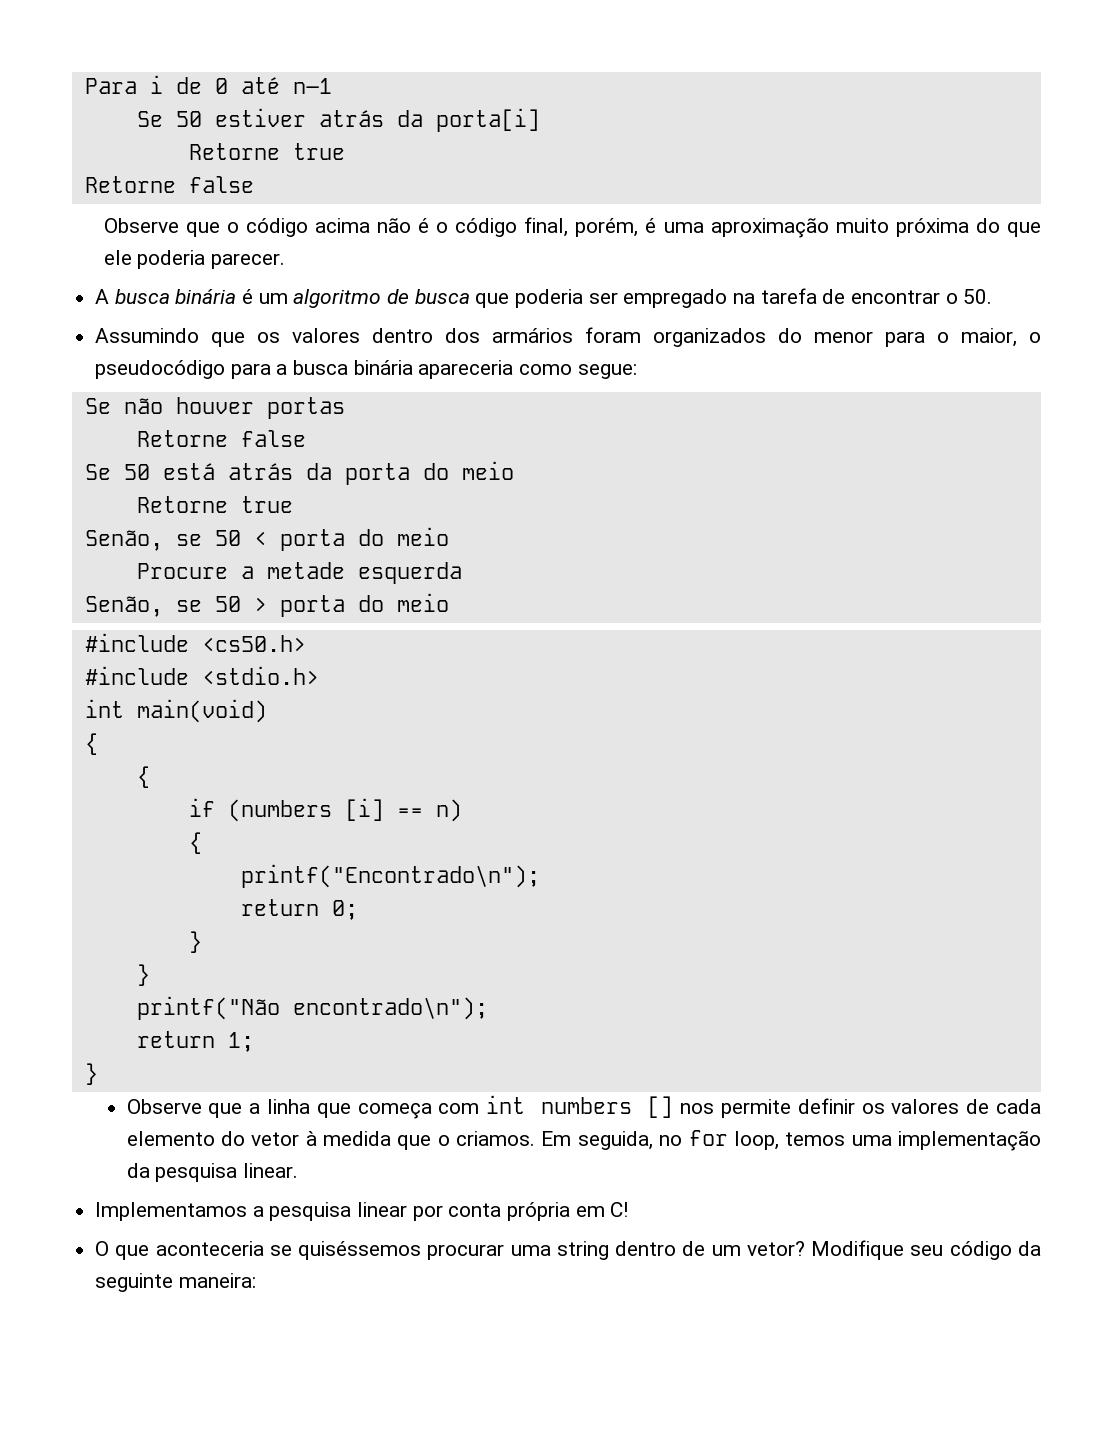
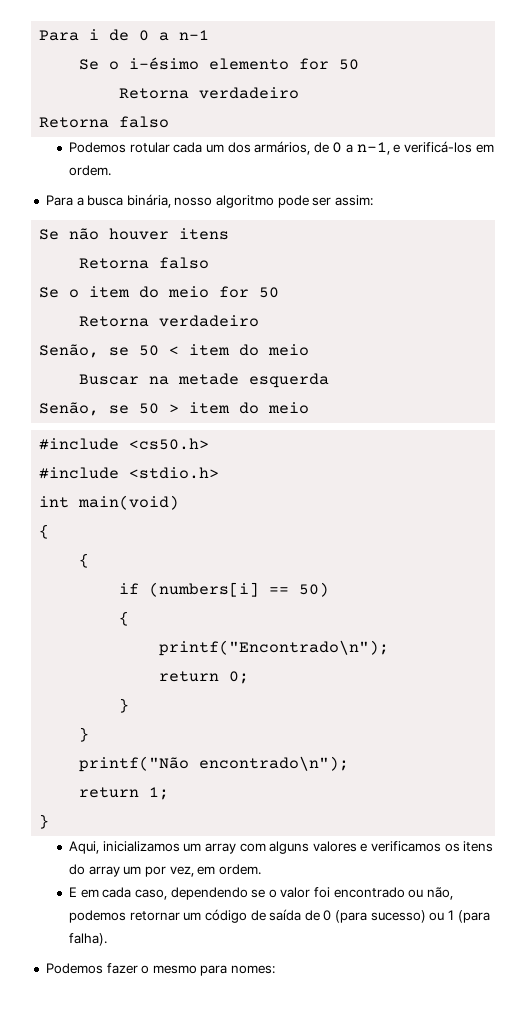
[240,77,280,94] até -> [159,32,170,41] a
[175,108,540,132] [188,143,345,160] [84,176,254,193] [103,217,1041,238] [103,250,285,269] [95,288,993,308] [95,327,1041,347] [95,360,637,379] [84,397,345,419] [136,430,306,447] [84,461,514,485] [136,496,293,513] 50 estiver atrás da porta[i] // Retorne true // Retorne false // Observe que o código acima não é o código final, porém, é uma aproximação muito próxima do que ele poderia parecer. // A busca binária é um algoritmo de busca que poderia ser empregado na tarefa de encontrar o 50. // Assumindo que os valores dentro dos armários foram organizados do menor para o maior, o pseudocódigo para a busca binária apareceria como segue: // Se não houver portas // Retorne false // Se 50 está atrás da porta do meio // Retorne true -> [109,57,360,70] [119,87,300,99] [39,116,170,128] [68,141,494,155] [68,165,111,176] [45,194,374,208] [39,228,230,240] [79,257,210,269] [39,286,280,298] [79,315,260,327] o i-ésimo elemento for 50 // Retorna verdadeiro // Retorna falso // Podemos rotular cada um dos armários, de 0 a n–1, e verificá-los em ordem. // Para a busca binária, nosso algoritmo pode ser assim: // Se não houver itens // Retorna falso // Se o item do meio for 50 // Retorna verdadeiro
[279,527,449,551] [136,563,254,579] porta do meio // Procure a -> [189,344,310,356] [79,374,170,385] item do meio // Buscar na
[279,595,345,617] porta -> [189,402,231,414] item
[227,798,462,822] (numbers [i] == n) -> [149,582,330,597] (numbers[i] == 50)
[126,1095,1041,1119] [126,1130,1041,1151] [126,1163,298,1182] [95,1202,629,1221] [95,1240,1041,1260] [95,1273,256,1292] Observe que a linha que começa com int numbers [] nos permite definir os valores de cada elemento do vetor à medida que o criamos. Em seguida, no for loop, temos uma implementação da pesquisa linear. // Implementamos a pesquisa linear por conta própria em C! // O que aconteceria se quiséssemos procurar uma string dentro de um vetor? Modifique seu código da seguinte maneira: -> [68,841,494,854] [68,864,261,877] [68,887,454,900] [68,909,490,923] [68,933,107,946] [45,963,276,976] Aqui, inicializamos um array com alguns valores e verificamos os itens do array um por vez, em ordem. // E em cada caso, dependendo se o valor foi encontrado ou não, podemos retornar um código de saída de 0 (para sucesso) ou 1 (para falha). // Podemos fazer o mesmo para nomes:

